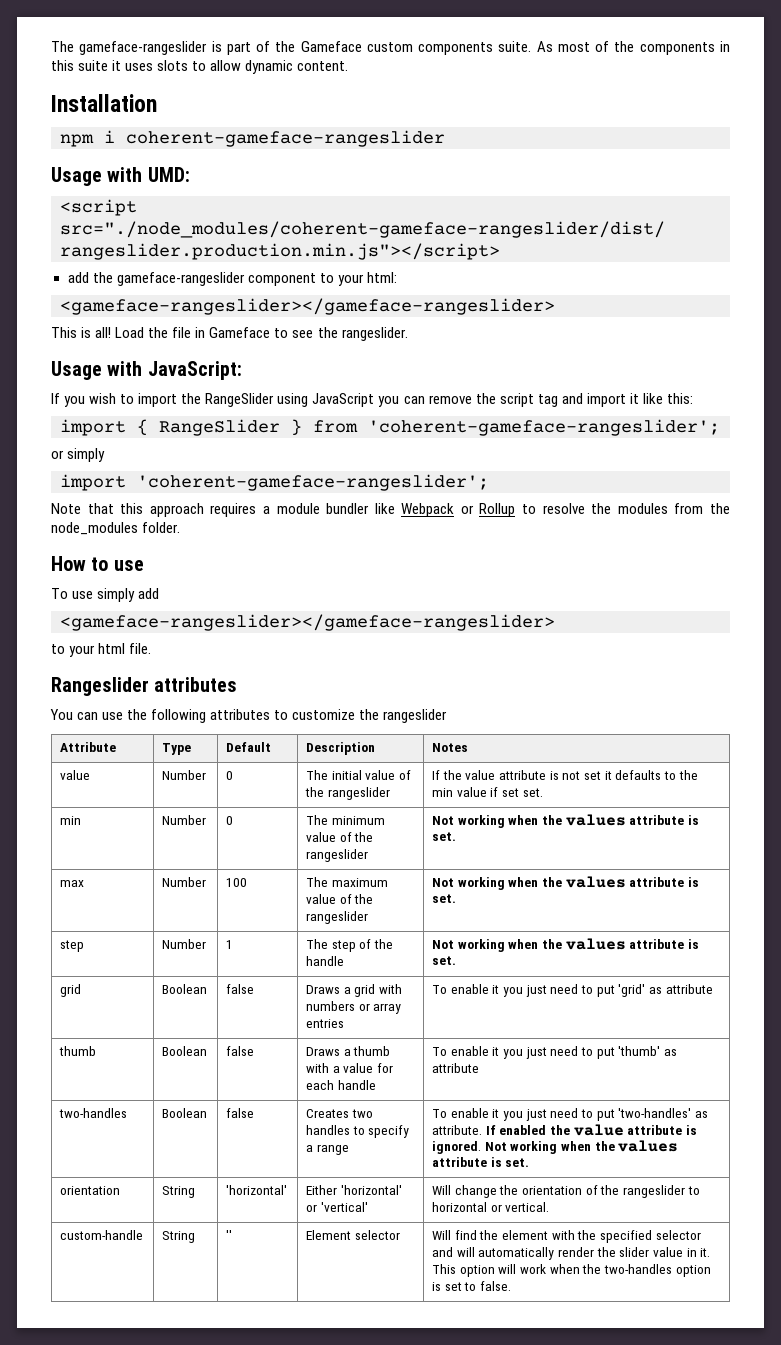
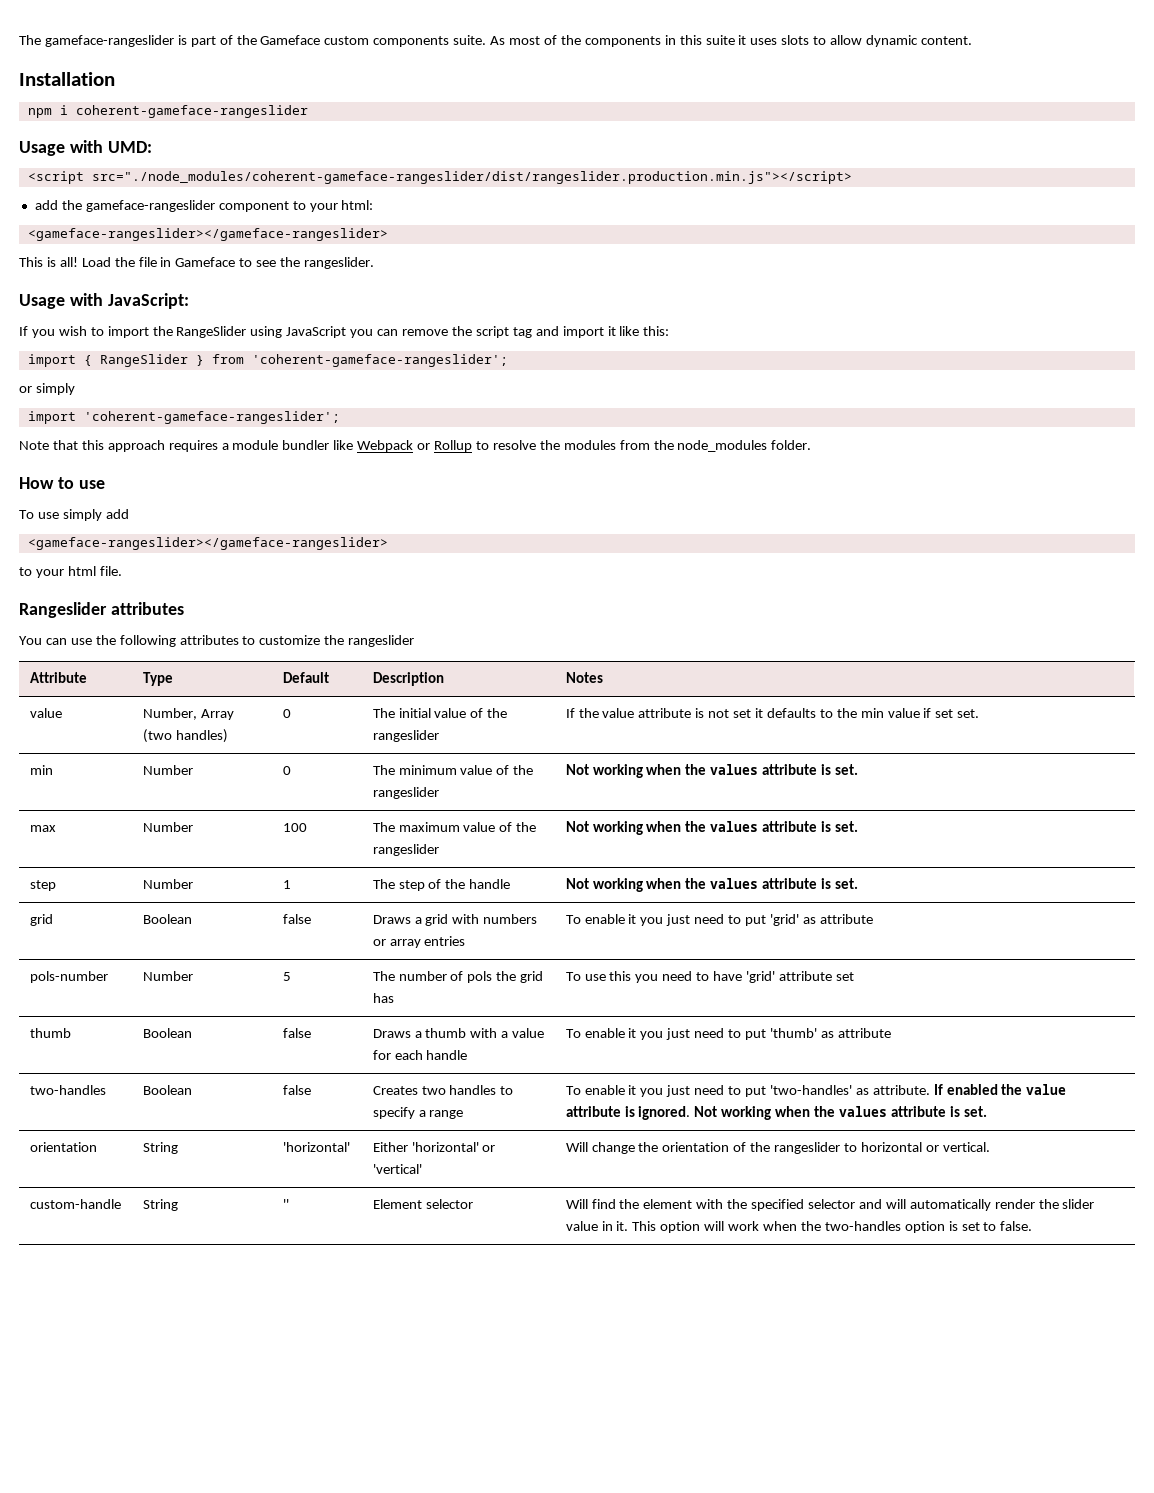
[162,770,207,780] Number -> [142,708,234,720] [142,729,228,743] Number, Array (two handles)
(713, 989) none -> [29,971,108,983] [142,971,193,981] [282,972,291,981] [372,971,544,983] [372,993,394,1003] [565,971,854,983] // pols-number | Number | 5 | The number of pols the grid has | To use this you need to have 'grid' attribute set

